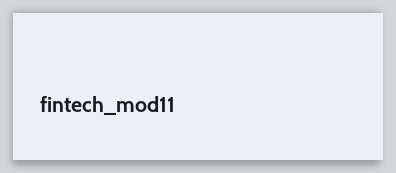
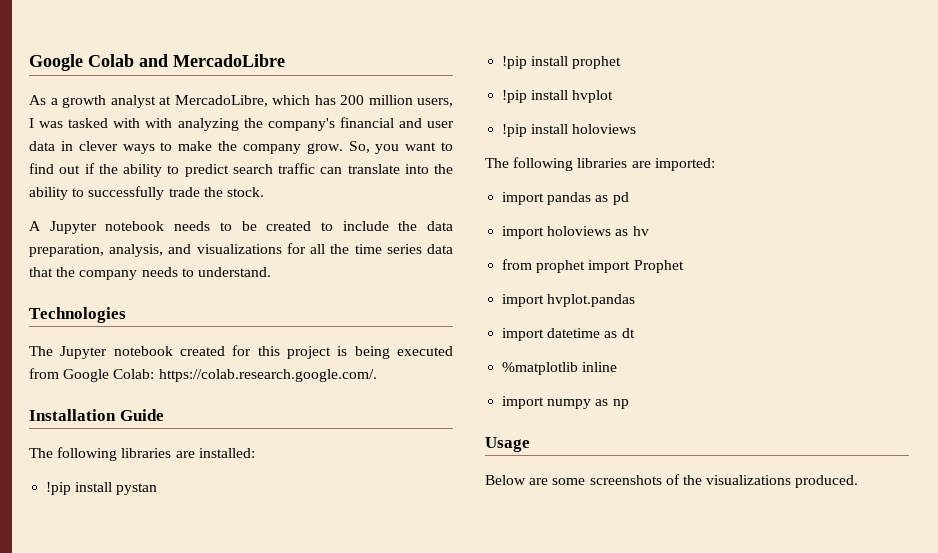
[40,96,175,115] fintech_mod11 -> [29,54,285,71] [29,95,453,108] [29,117,454,131] [29,141,453,154] [29,163,453,177] [29,186,264,200] [29,221,453,234] [29,243,454,257] [29,267,271,280] [29,307,126,323] [29,345,453,359] [29,368,377,382] [29,409,164,421] [29,447,255,461] [46,482,158,495] [502,56,622,69] [502,90,614,103] [502,124,637,137] [485,157,715,171] [502,192,629,205] [502,226,649,239] [502,259,684,273] [502,294,636,307] [502,328,635,341] [502,362,618,375] [502,396,629,409] [485,437,530,452] [485,474,859,488] Google Colab and MercadoLibre // As a growth analyst at MercadoLibre, which has 200 million users, I was tasked with with analyzing the company's financial and user data in clever ways to make the company grow. So, you want to find out if the ability to predict search traffic can translate into the ability to successfully trade the stock. // A Jupyter notebook needs to be created to include the data preparation, analysis, and visualizations for all the time series data that the company needs to understand. // Technologies // The Jupyter notebook created for this project is being executed from Google Colab: https://colab.research.google.com/. // Installation Guide // The following libraries are installed: // !pip install pystan // !pip install prophet // !pip install hvplot // !pip install holoviews // The following libraries are imported: // import pandas as pd // import holoviews as hv // from prophet import Prophet // import hvplot.pandas // import datetime as dt // %matplotlib inline // import numpy as np // Usage // Below are some screenshots of the visualizations produced.

